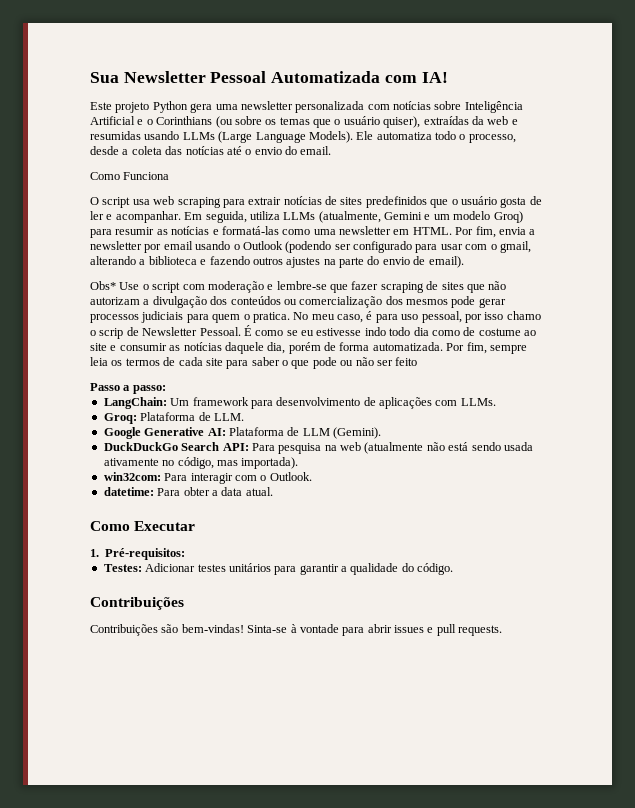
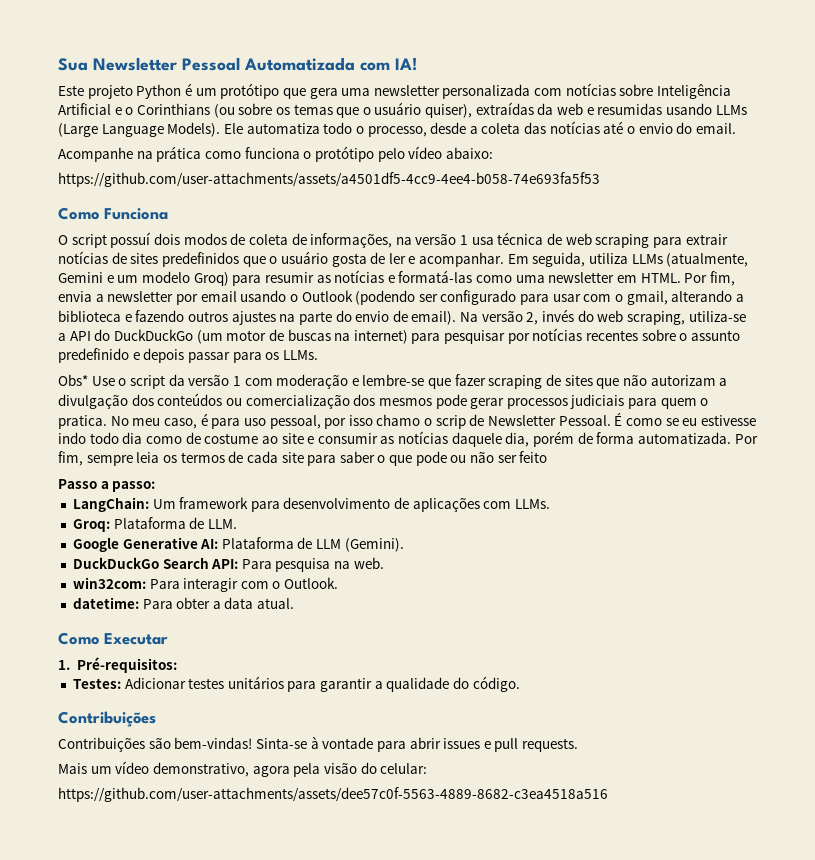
(188, 107) none -> [184,83,306,99] é um protótipo que
[90,172,170,180] [90,197,150,208] Como Funciona // O script usa -> [58,146,493,162] [58,172,600,187] [58,207,169,220] [58,232,563,248] Acompanhe na prática como funciona o protótipo pelo vídeo abaixo: // https://github.com/user-attachments/assets/a4501df5-4cc9-4ee4-b058-74e693fa5f53 // Como Funciona // O script possuí dois modos de coleta de informações, na versão 1 usa técnica de
(464, 262) none -> [460,309,746,325] [58,328,740,344] [58,348,318,363] Na versão 2, invés do web scraping, utiliza-se a API do DuckDuckGo (um motor de buscas na internet) para pesquisar por notícias recentes sobre o assunto predefinido e depois passar para os LLMs.
(181, 287) none -> [168,374,241,386] da versão 1
[340,442,533,454] [103,457,299,469] web (atualmente não está sendo usada ativamente no código, mas importada). -> [353,557,384,569] web.
(503, 630) none -> [58,761,428,777] [58,787,608,802] // Mais um vídeo demonstrativo, agora pela visão do celular: // https://github.com/user-attachments/assets/dee57c0f-5563-4889-8682-c3ea4518a516

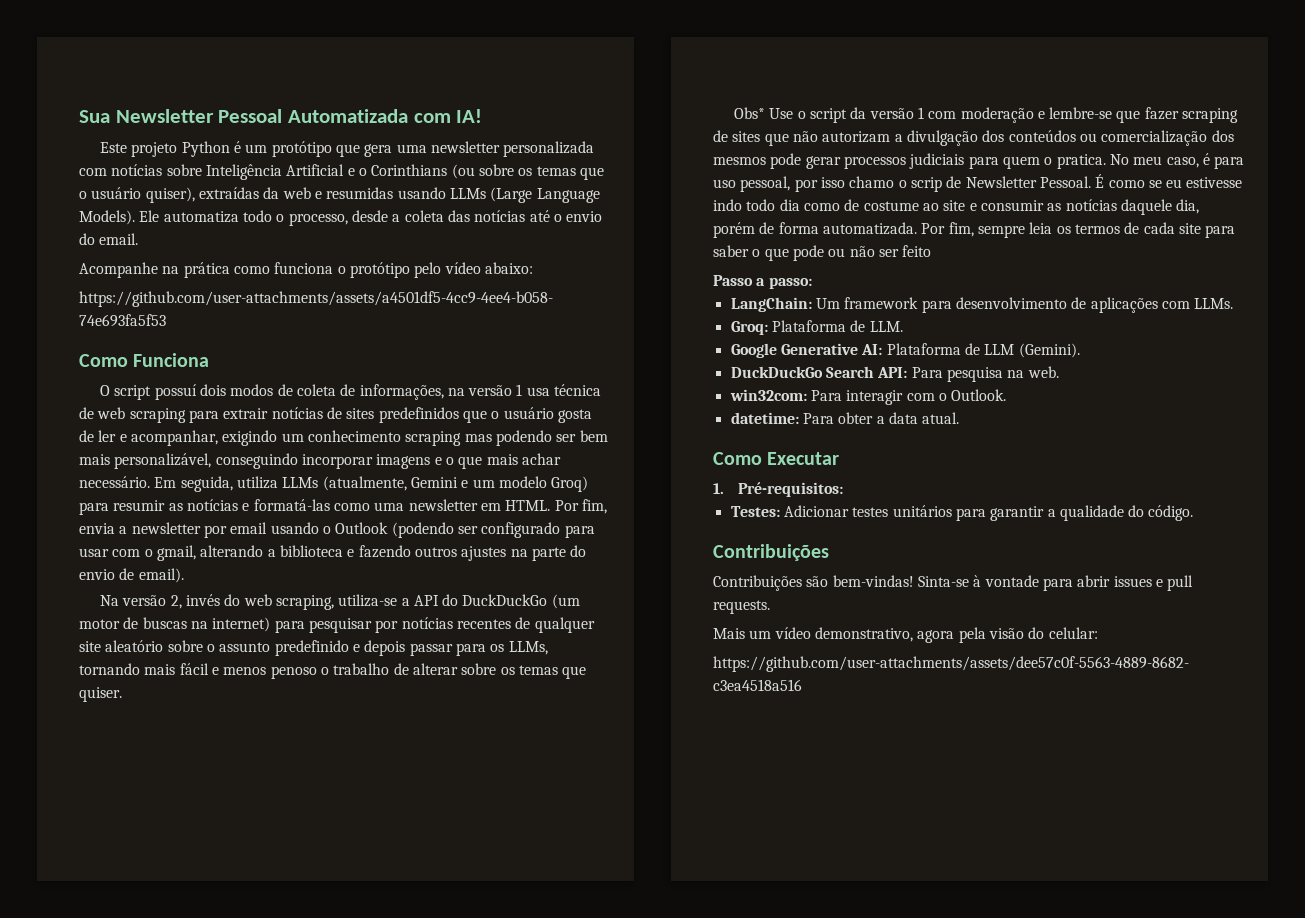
[419,252,505,267] acompanhar. -> [130,430,608,446] [79,453,561,469] [79,476,150,488] acompanhar, exigindo um conhecimento scraping mas podendo ser bem mais personalizável, conseguindo incorporar imagens e o que mais achar necessário.
(457, 318) none -> (184, 575) //
(639, 335) none -> [515,617,595,633] [79,640,164,652] de qualquer site aleatório
[282,350,318,360] LLMs. -> [508,641,548,655] [79,663,587,679] [79,687,122,702] LLMs, tornando mais fácil e menos penoso o trabalho de alterar sobre os temas que quiser.

